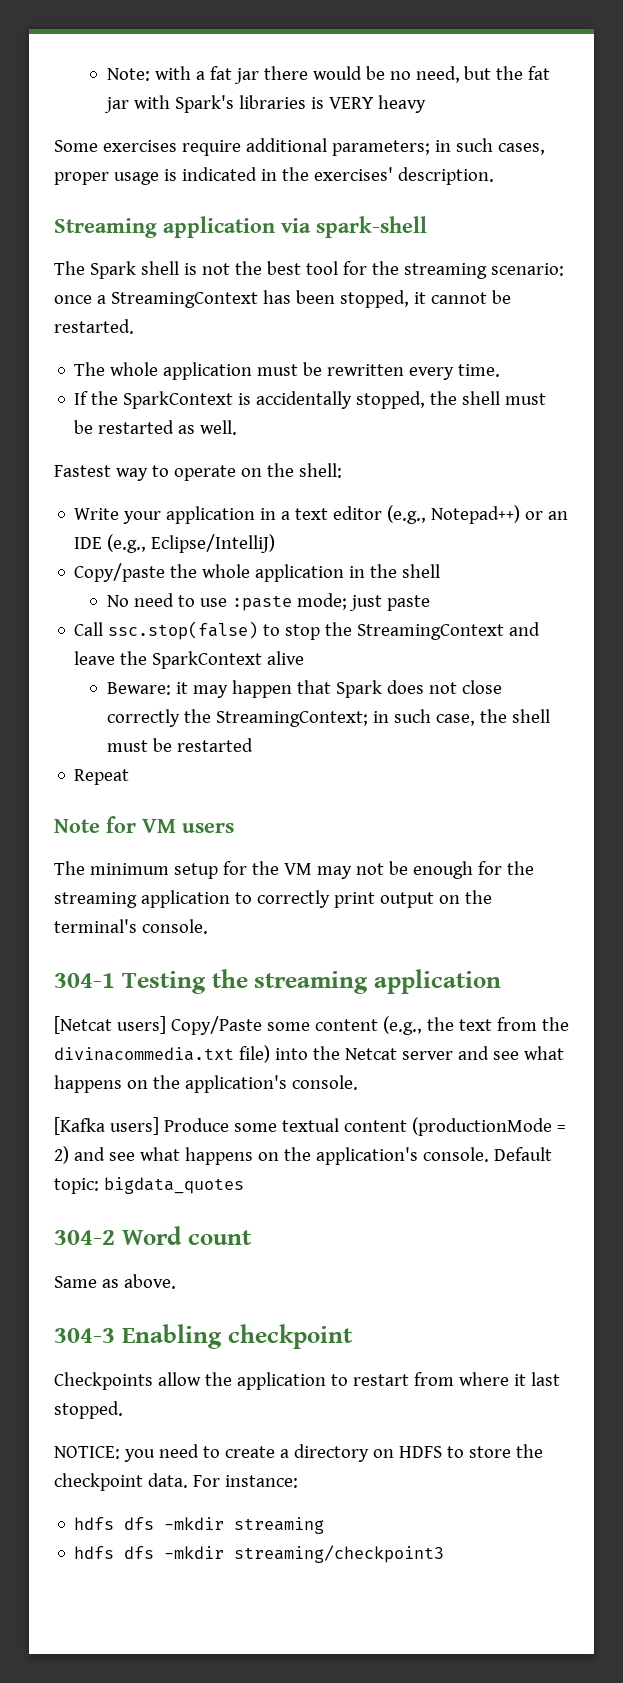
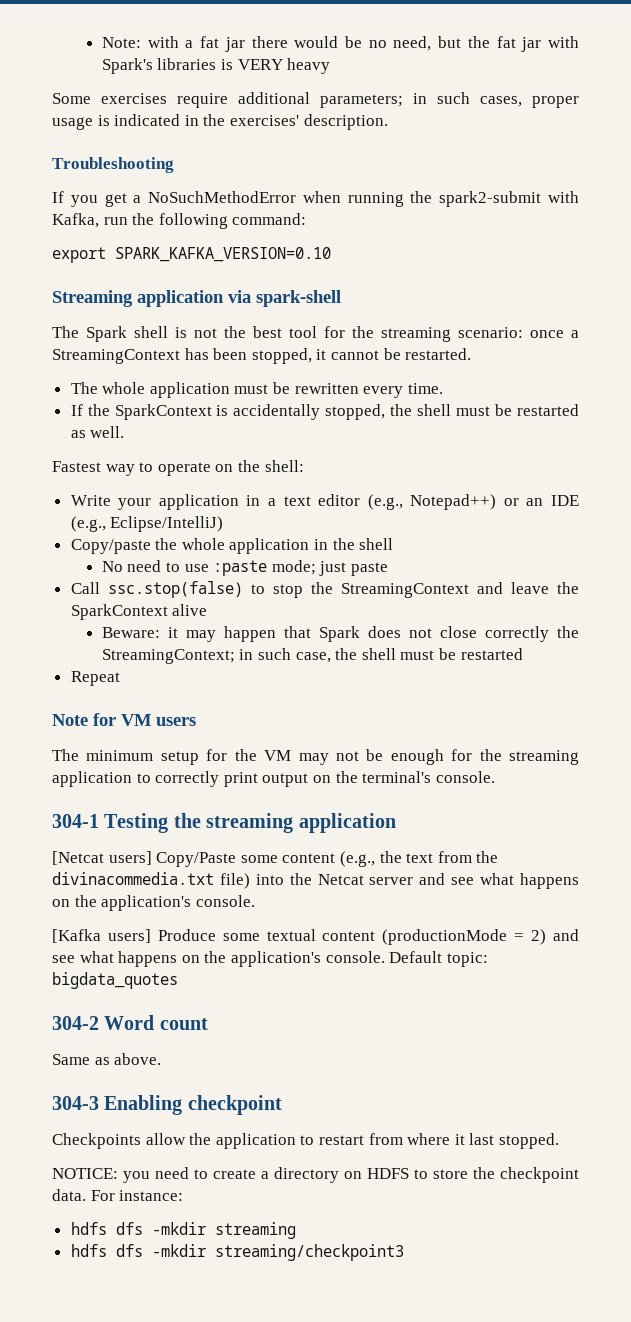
(494, 176) none -> [52,157,174,173] [52,191,579,207] [52,213,307,229] [52,247,331,263] // Troubleshooting // If you get a NoSuchMethodError when running the spark2-submit with Kafka, run the following command: // export SPARK_KAFKA_VERSION=0.10

